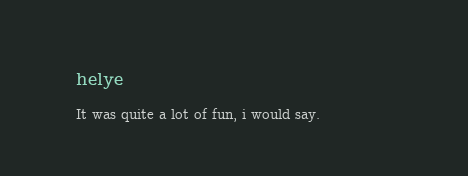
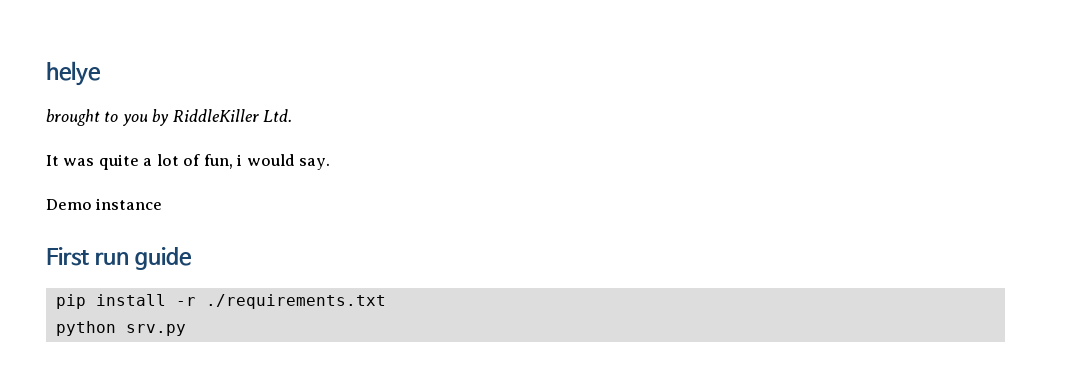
(123, 81) none -> [46,109,293,126] // brought to you by RiddleKiller Ltd.
(320, 117) none -> [46,198,163,210] [46,247,192,270] [55,294,386,309] [55,321,186,336] // Demo instance // First run guide // pip install -r ./requirements.txt // python srv.py

